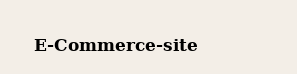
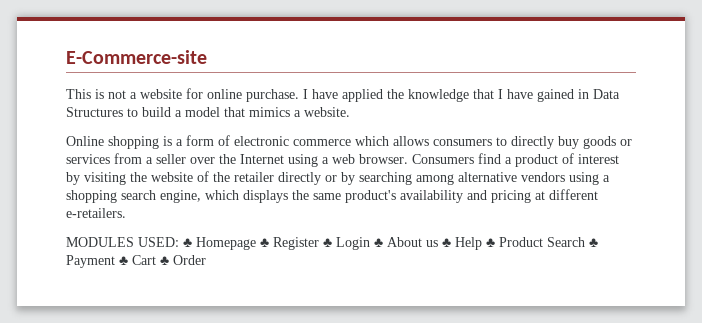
(198, 45) none -> [66,88,620,102] [66,107,350,117] [66,135,632,149] [66,153,619,167] [66,171,610,185] [66,189,598,203] [66,208,126,218] [66,237,598,250] [66,255,206,268] // This is not a website for online purchase. I have applied the knowledge that I have gained in Data Structures to build a model that mimics a website. // Online shopping is a form of electronic commerce which allows consumers to directly buy goods or services from a seller over the Internet using a web browser. Consumers find a product of interest by visiting the website of the retailer directly or by searching among alternative vendors using a shopping search engine, which displays the same product's availability and pricing at different e-retailers. // MODULES USED: ♣ Homepage ♣ Register ♣ Login ♣ About us ♣ Help ♣ Product Search ♣ Payment ♣ Cart ♣ Order

